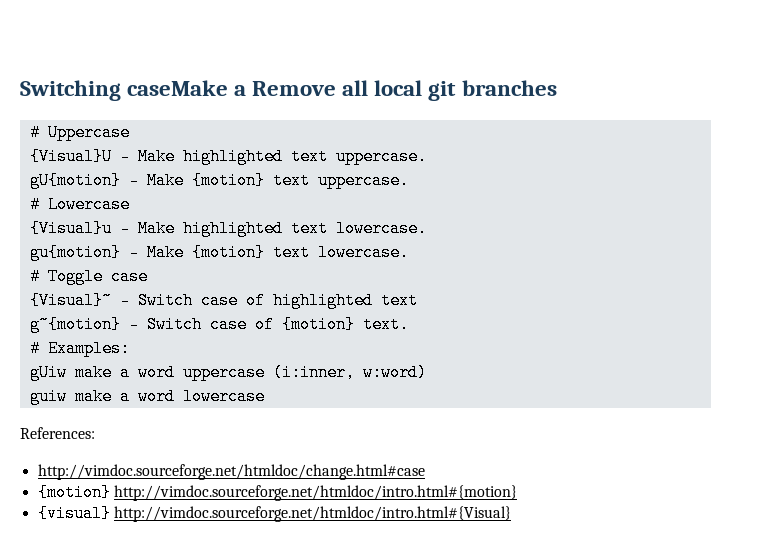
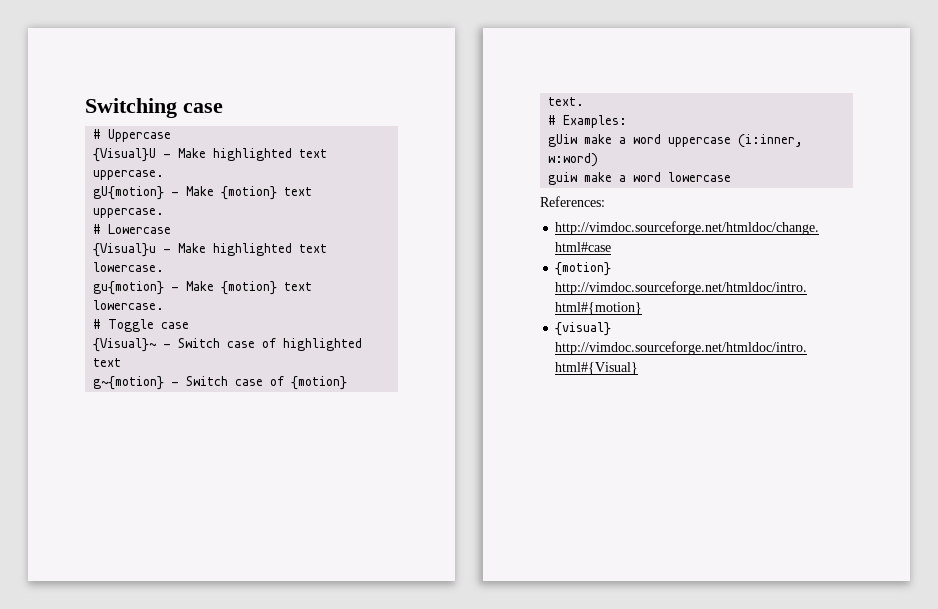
[127,80,557,101] caseMake a Remove all local git branches -> [183,103,223,113] case

